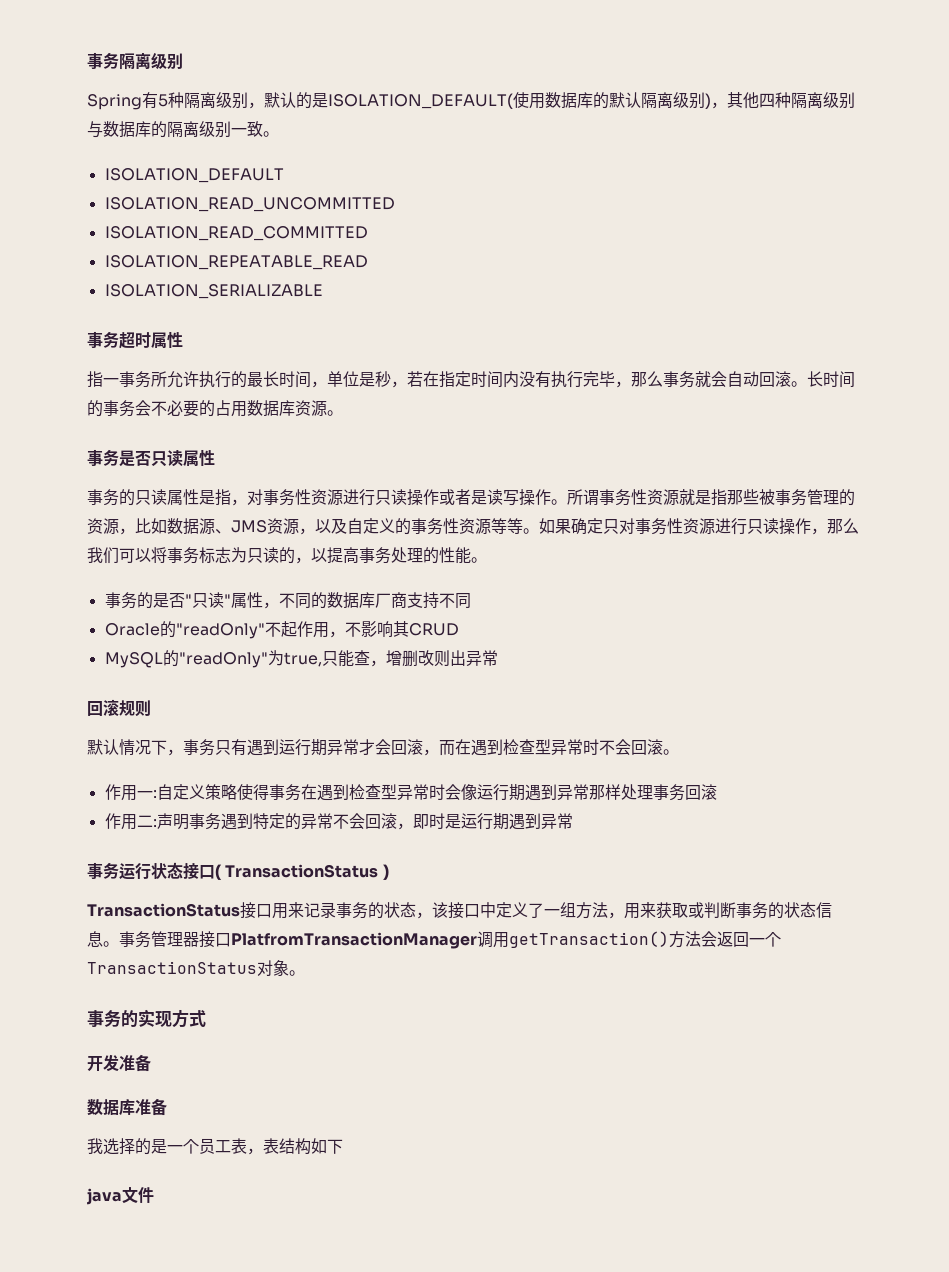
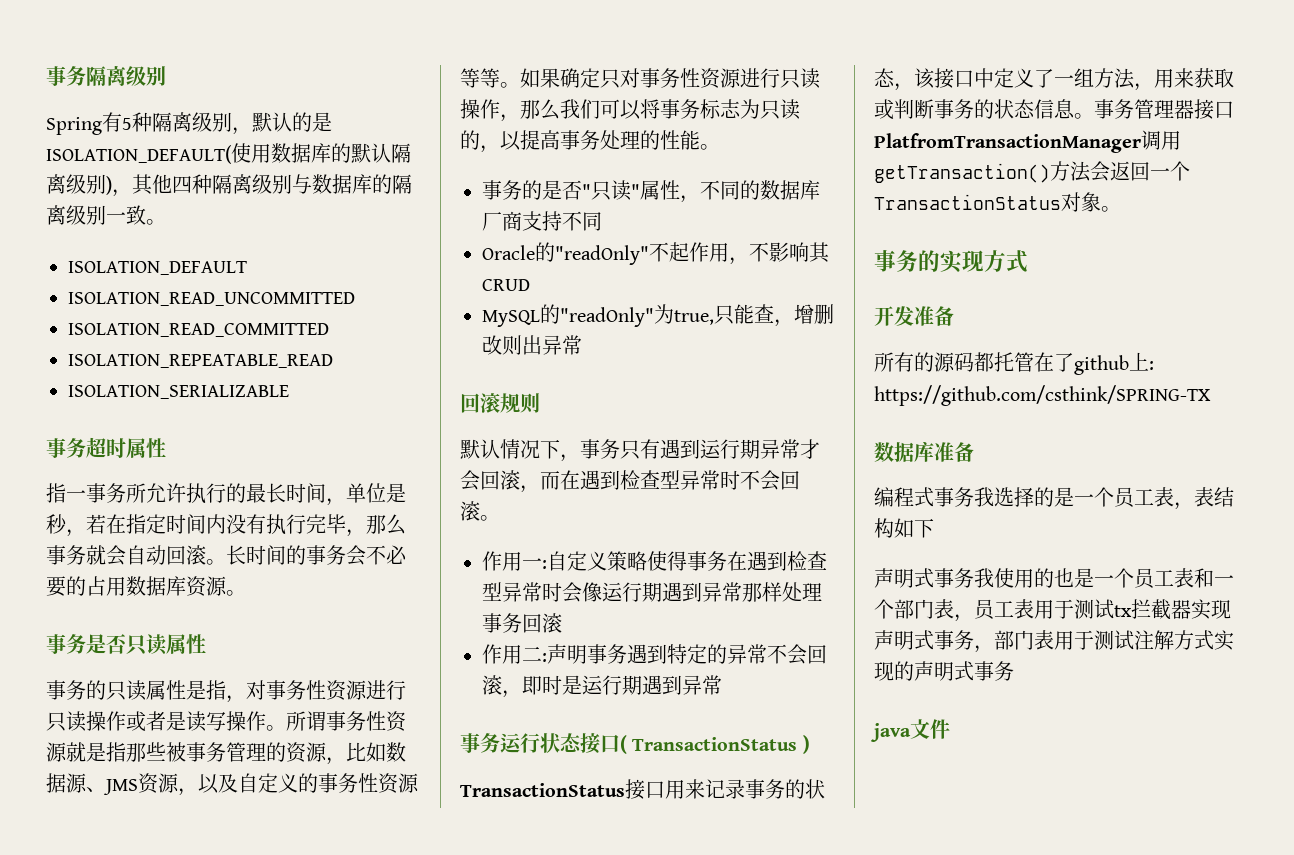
(151, 1063) none -> [874,352,1154,375] [874,385,1211,406] // 所有的源码都托管在了github上: https://github.com/csthink/SPRING-TX
(167, 1107) none -> [874,487,974,507] 编程式事务
(343, 1146) none -> [874,568,1234,589] [874,599,1231,622] [874,630,1234,653] [874,661,1014,681] // 声明式事务我使用的也是一个员工表和一个部门表，员工表用于测试tx拦截器实现声明式事务，部门表用于测试注解方式实现的声明式事务

